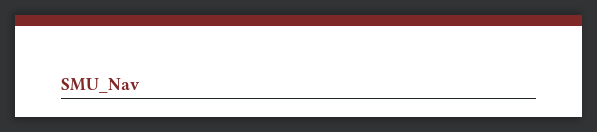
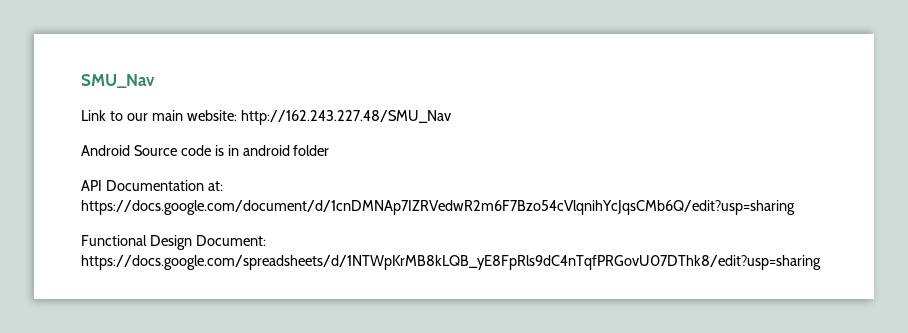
(140, 85) none -> [81,110,451,125] [81,145,330,156] [81,180,223,191] [81,200,795,215] [81,235,266,250] [81,255,821,270] // Link to our main website: http://162.243.227.48/SMU_Nav // Android Source code is in android folder // API Documentation at: https://docs.google.com/document/d/1cnDMNAp7IZRVedwR2m6F7Bzo54cVlqnihYcJqsCMb6Q/edit?usp=sharing // Functional Design Document: https://docs.google.com/spreadsheets/d/1NTWpKrMB8kLQB_yE8FpRls9dC4nTqfPRGovU07DThk8/edit?usp=sharing

